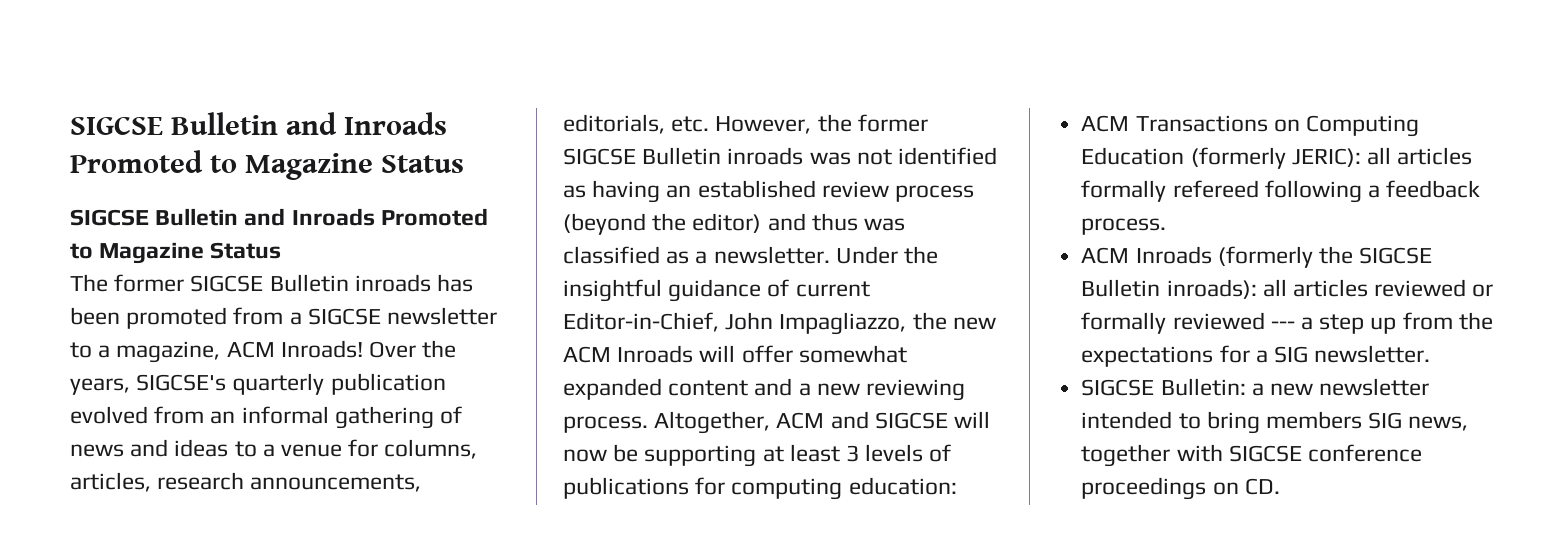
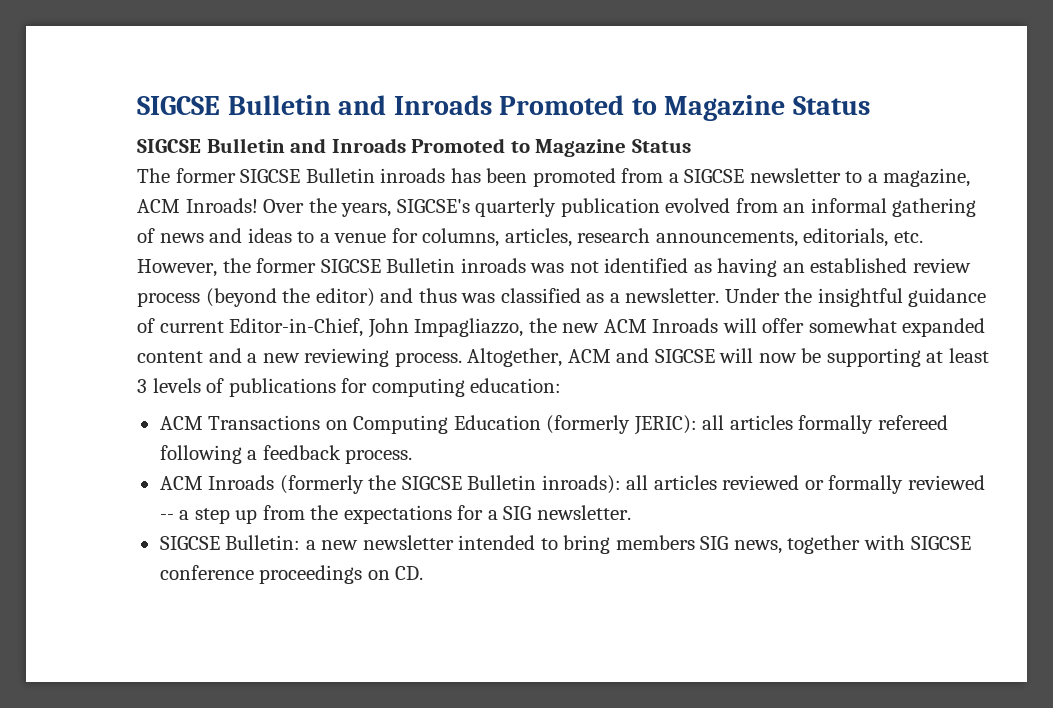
[1270,321,1295,329] --- -> [159,514,174,520] --

